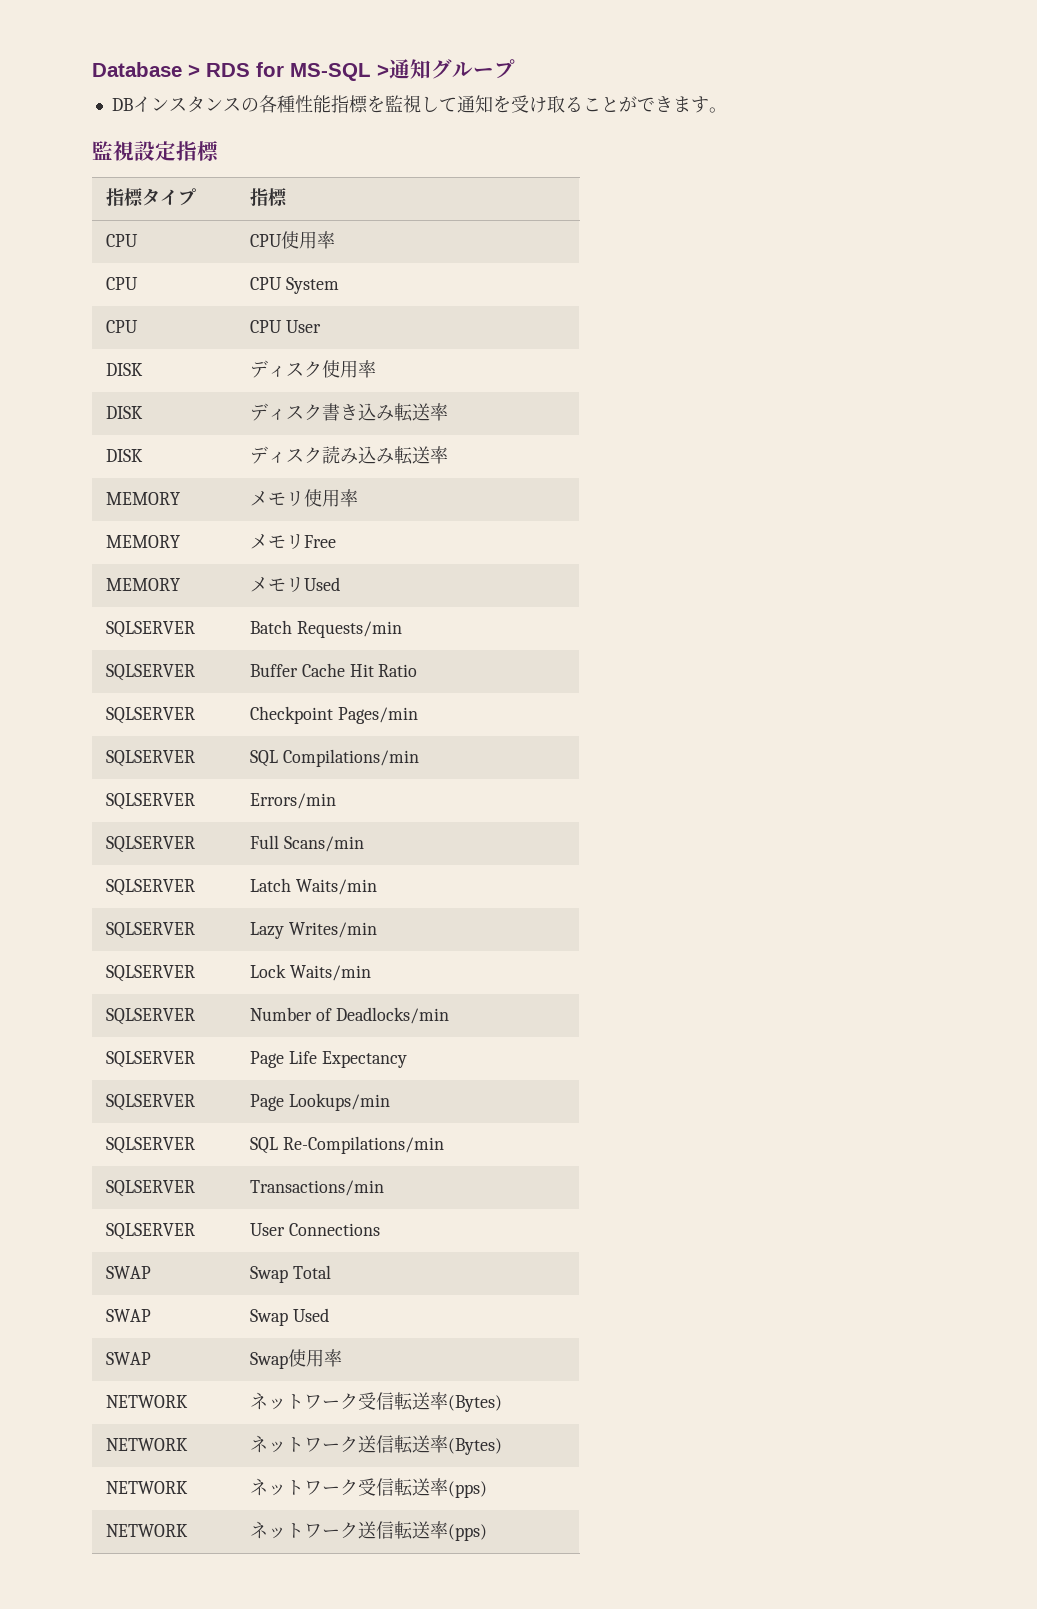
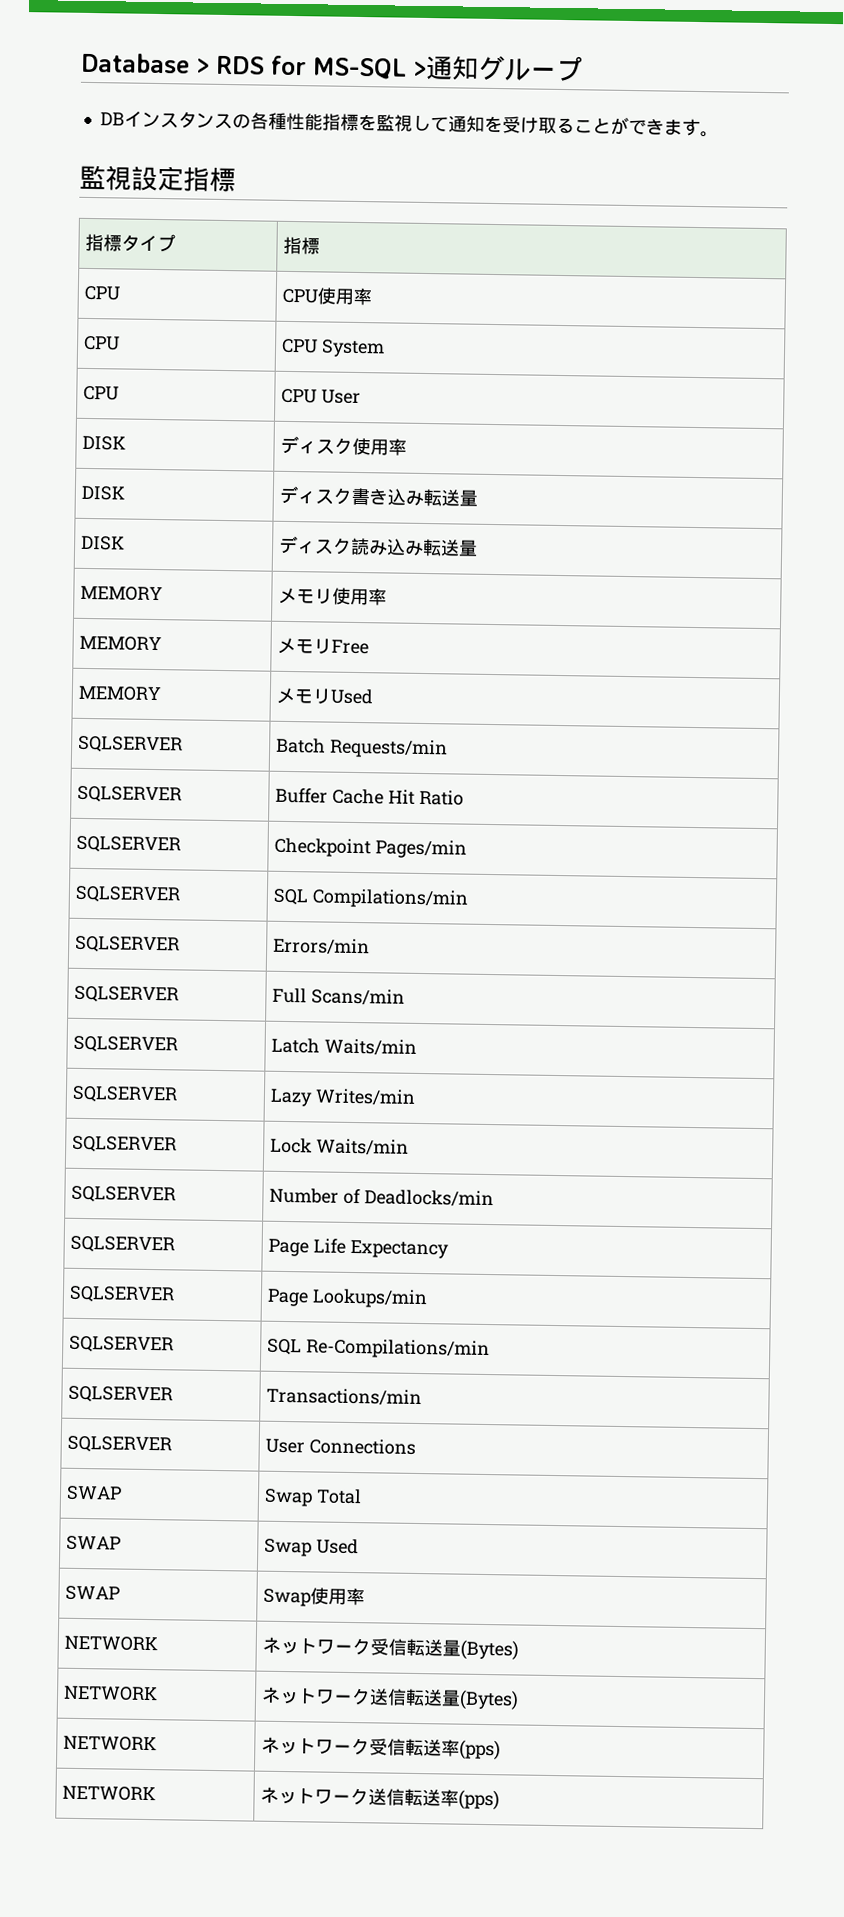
[429,403,448,421] 率 -> [459,489,479,507] 量
[429,446,448,464] 率 -> [458,539,479,557] 量
[429,1392,448,1410] 率 -> [442,1639,462,1657] 量
[429,1435,448,1453] 率 -> [441,1689,462,1707] 量

